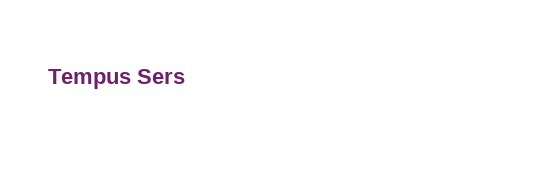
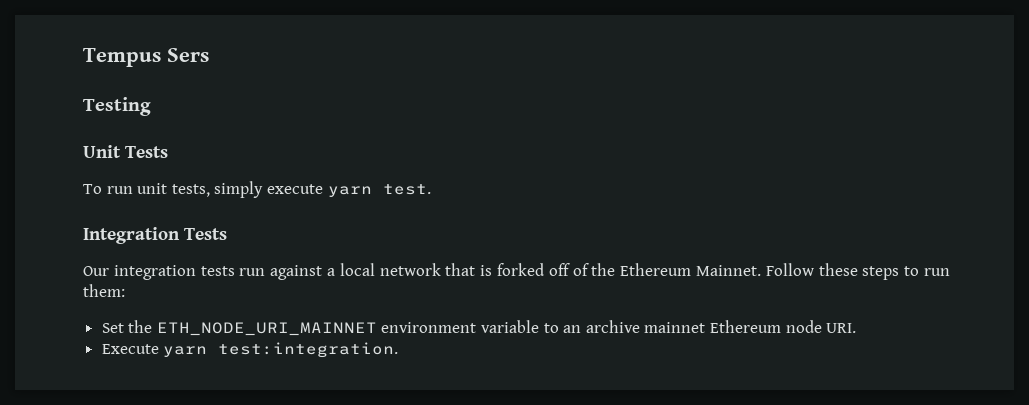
(185, 76) none -> [83,97,151,116] [83,145,168,158] [83,181,431,198] [83,227,227,244] [83,263,950,280] [83,284,125,297] [101,320,857,336] [101,342,399,358] // Testing // Unit Tests // To run unit tests, simply execute yarn test. // Integration Tests // Our integration tests run against a local network that is forked off of the Ethereum Mainnet. Follow these steps to run them: // Set the ETH_NODE_URI_MAINNET environment variable to an archive mainnet Ethereum node URI. // Execute yarn test:integration.

